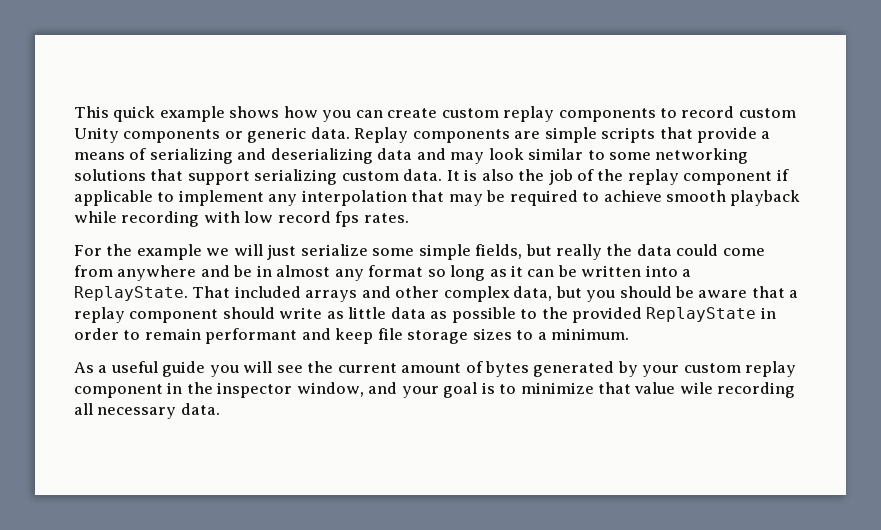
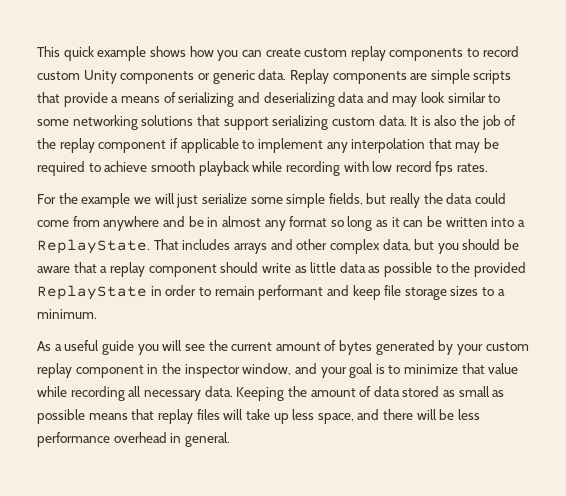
[234,286,301,298] included -> [182,239,231,250] includes
[679,382,713,394] wile -> [37,386,67,397] while
(220, 409) none -> [236,386,505,401] [37,409,481,424] [37,432,230,447] Keeping the amount of data stored as small as possible means that replay files will take up less space, and there will be less performance overhead in general.

